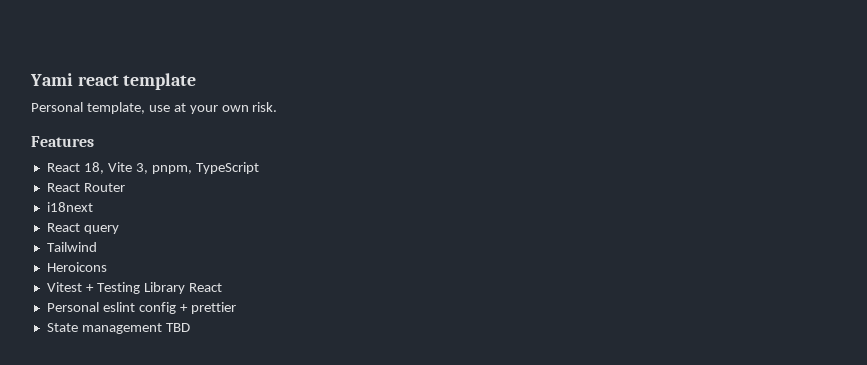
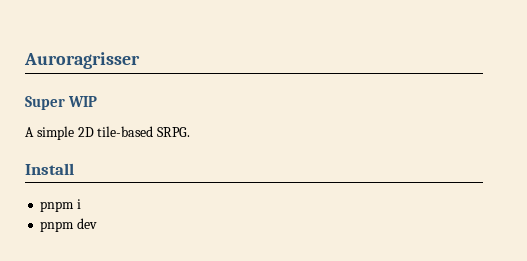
[30,73,197,90] [31,102,278,114] [31,136,94,147] [46,162,259,174] [46,183,125,192] [46,202,93,212] [46,223,119,234] [46,242,97,252] [46,262,107,272] [46,282,222,294] [46,302,236,314] [46,323,190,334] Yami react template // Personal template, use at your own risk. // Features // React 18, Vite 3, pnpm, TypeScript // React Router // i18next // React query // Tailwind // Heroicons // Vitest + Testing Library React // Personal eslint config + prettier // State management TBD -> [24,52,140,69] [25,96,98,110] [25,126,191,140] [25,163,74,175] [40,199,82,212] [40,218,98,232] Auroragrisser // Super WIP // A simple 2D tile-based SRPG. // Install // pnpm i // pnpm dev

